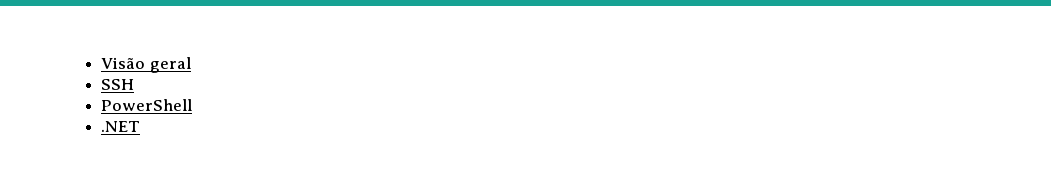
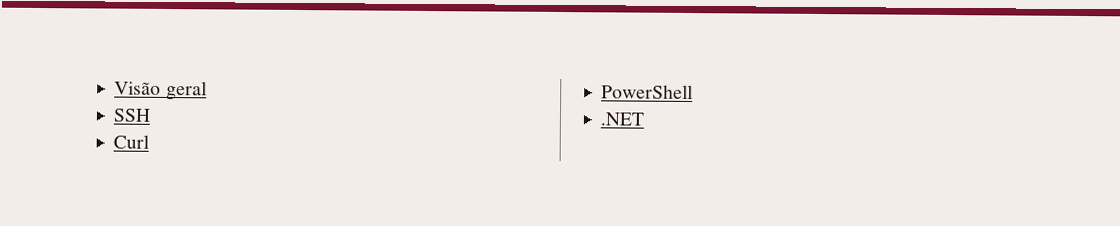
(135, 84) none -> [113,134,150,149] // Curl

